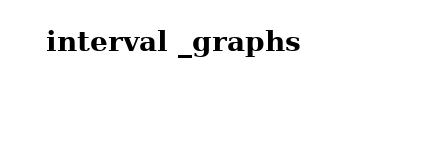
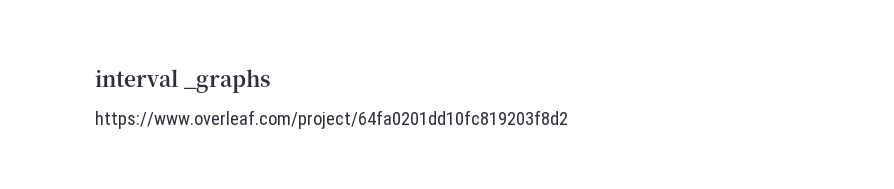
(301, 44) none -> [95,110,568,129] // https://www.overleaf.com/project/64fa0201dd10fc819203f8d2

